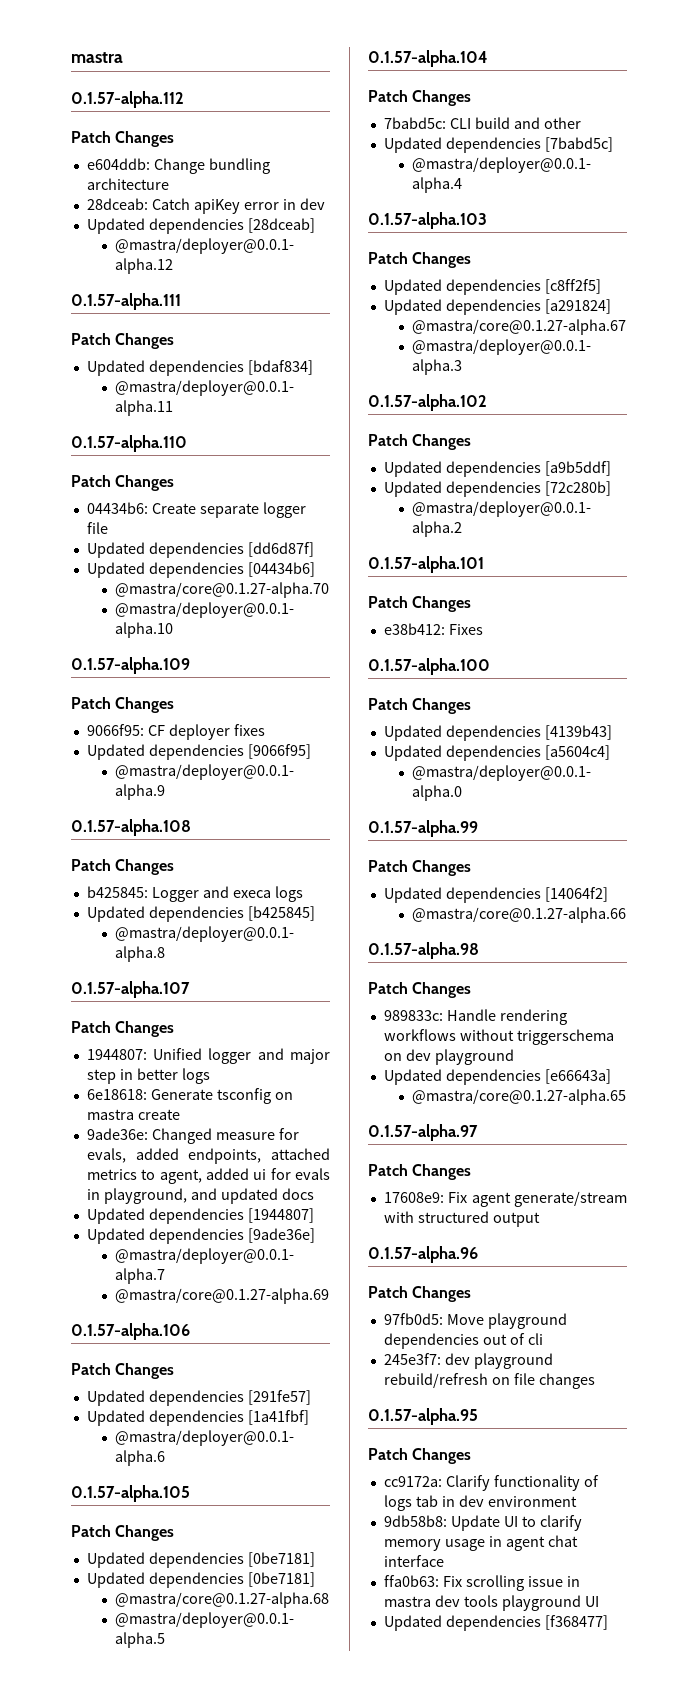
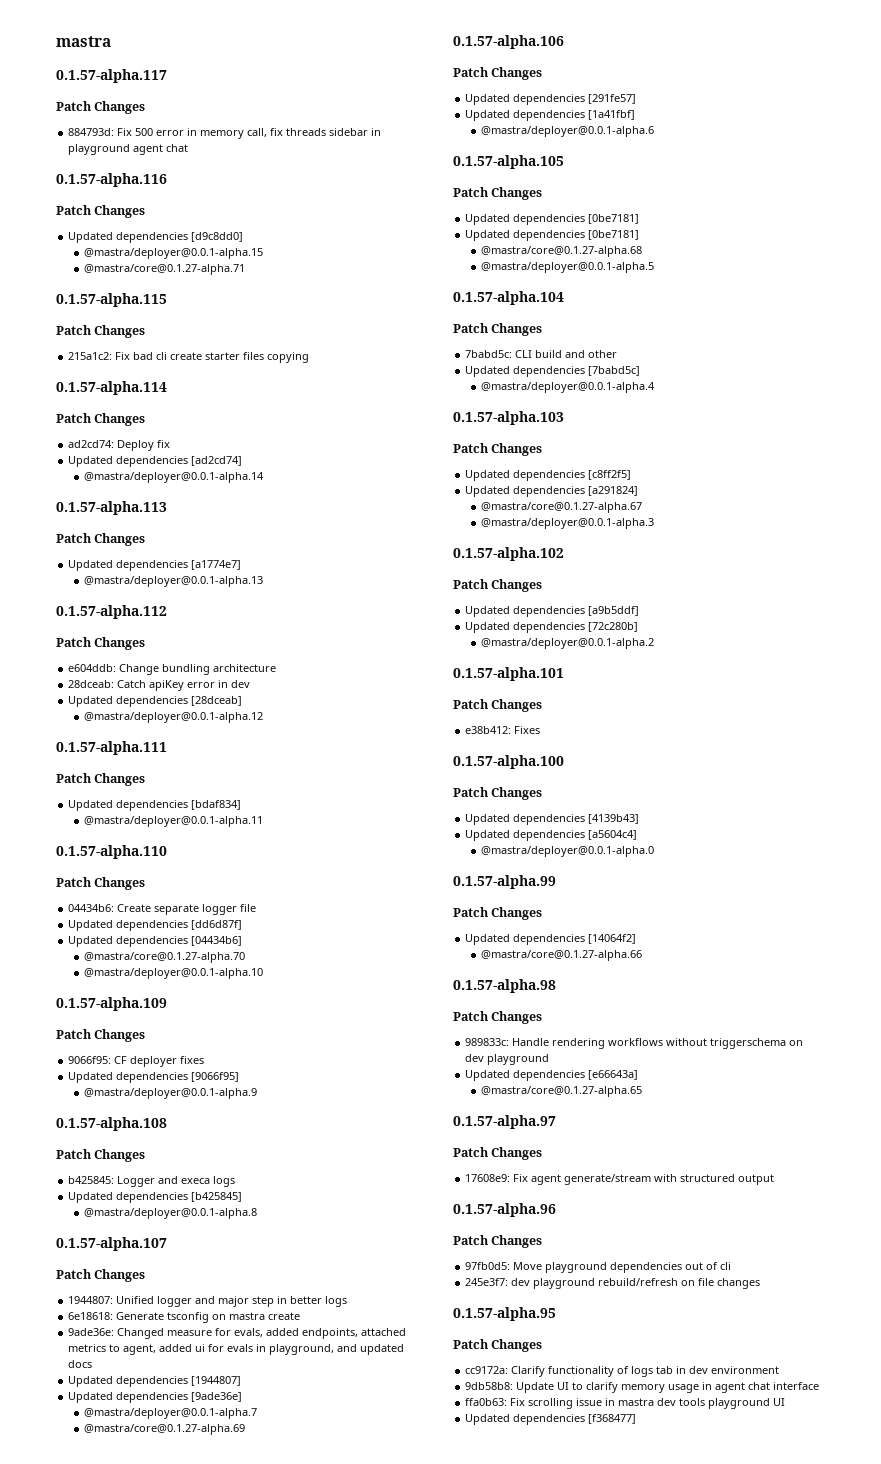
[71,52,123,63] mastra -> [56,36,111,47] [56,69,167,83] [56,101,146,114] [68,128,382,139] [68,144,189,155] [56,173,167,187] [56,205,146,218] [68,232,244,243] [84,248,264,259] [84,264,246,275] [56,293,167,307] [56,325,146,338] [68,352,310,363] [56,381,167,395] [56,413,146,426] [68,440,171,451] [68,456,243,467] [84,472,265,483] [56,501,167,515] [56,533,146,546] [68,560,242,571] [84,576,264,587] mastra // 0.1.57-alpha.117 // Patch Changes // 884793d: Fix 500 error in memory call, fix threads sidebar in playground agent chat // 0.1.57-alpha.116 // Patch Changes // Updated dependencies [d9c8dd0] // @mastra/deployer@0.0.1-alpha.15 // @mastra/core@0.1.27-alpha.71 // 0.1.57-alpha.115 // Patch Changes // 215a1c2: Fix bad cli create starter files copying // 0.1.57-alpha.114 // Patch Changes // ad2cd74: Deploy fix // Updated dependencies [ad2cd74] // @mastra/deployer@0.0.1-alpha.14 // 0.1.57-alpha.113 // Patch Changes // Updated dependencies [a1774e7] // @mastra/deployer@0.0.1-alpha.13

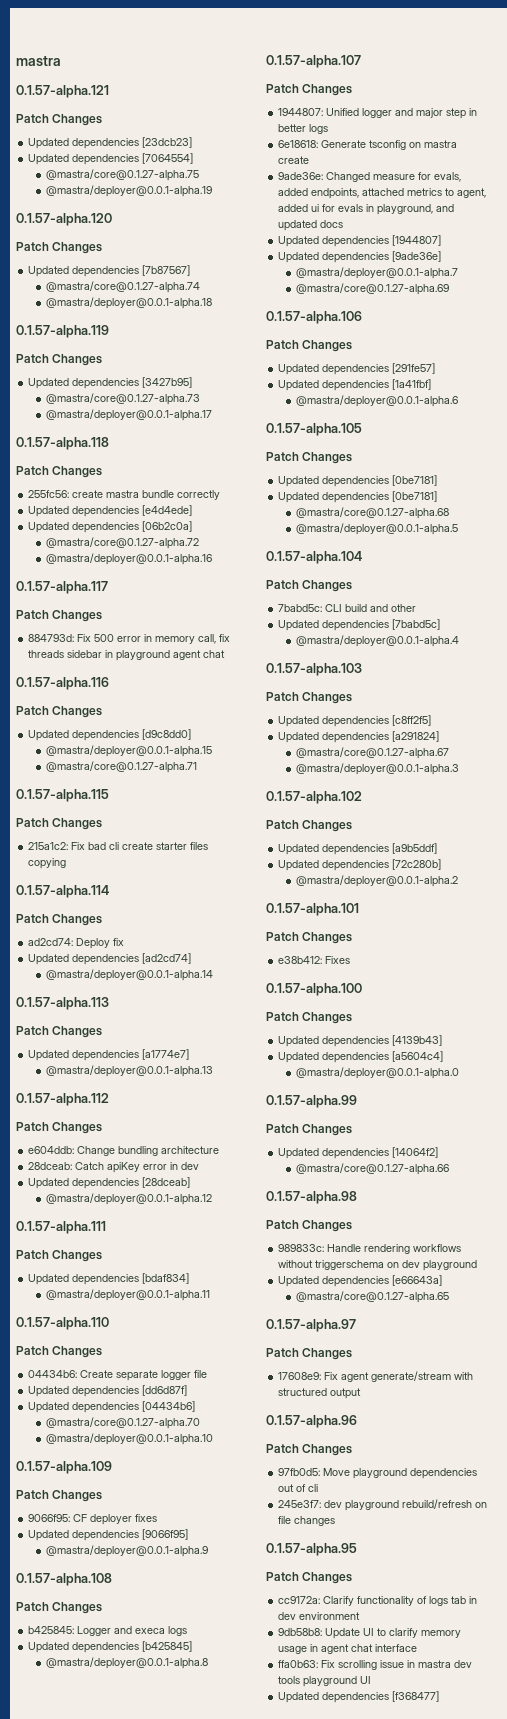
[56,36,111,47] mastra -> [16,56,61,66] [16,85,109,98] [16,114,103,126] [28,137,193,149] [28,153,194,165] [46,169,200,181] [46,185,213,197] [16,213,112,226] [16,242,103,254] [28,265,191,277] [46,281,201,293] [46,297,213,309] [16,325,109,338] [16,354,103,366] [28,377,193,389] [46,393,201,405] [46,409,213,421] [16,437,109,450] [16,466,103,478] [28,490,221,500] [28,505,193,517] [28,521,193,533] [46,537,200,549] [46,553,213,565] mastra // 0.1.57-alpha.121 // Patch Changes // Updated dependencies [23dcb23] // Updated dependencies [7064554] // @mastra/core@0.1.27-alpha.75 // @mastra/deployer@0.0.1-alpha.19 // 0.1.57-alpha.120 // Patch Changes // Updated dependencies [7b87567] // @mastra/core@0.1.27-alpha.74 // @mastra/deployer@0.0.1-alpha.18 // 0.1.57-alpha.119 // Patch Changes // Updated dependencies [3427b95] // @mastra/core@0.1.27-alpha.73 // @mastra/deployer@0.0.1-alpha.17 // 0.1.57-alpha.118 // Patch Changes // 255fc56: create mastra bundle correctly // Updated dependencies [e4d4ede] // Updated dependencies [06b2c0a] // @mastra/core@0.1.27-alpha.72 // @mastra/deployer@0.0.1-alpha.16

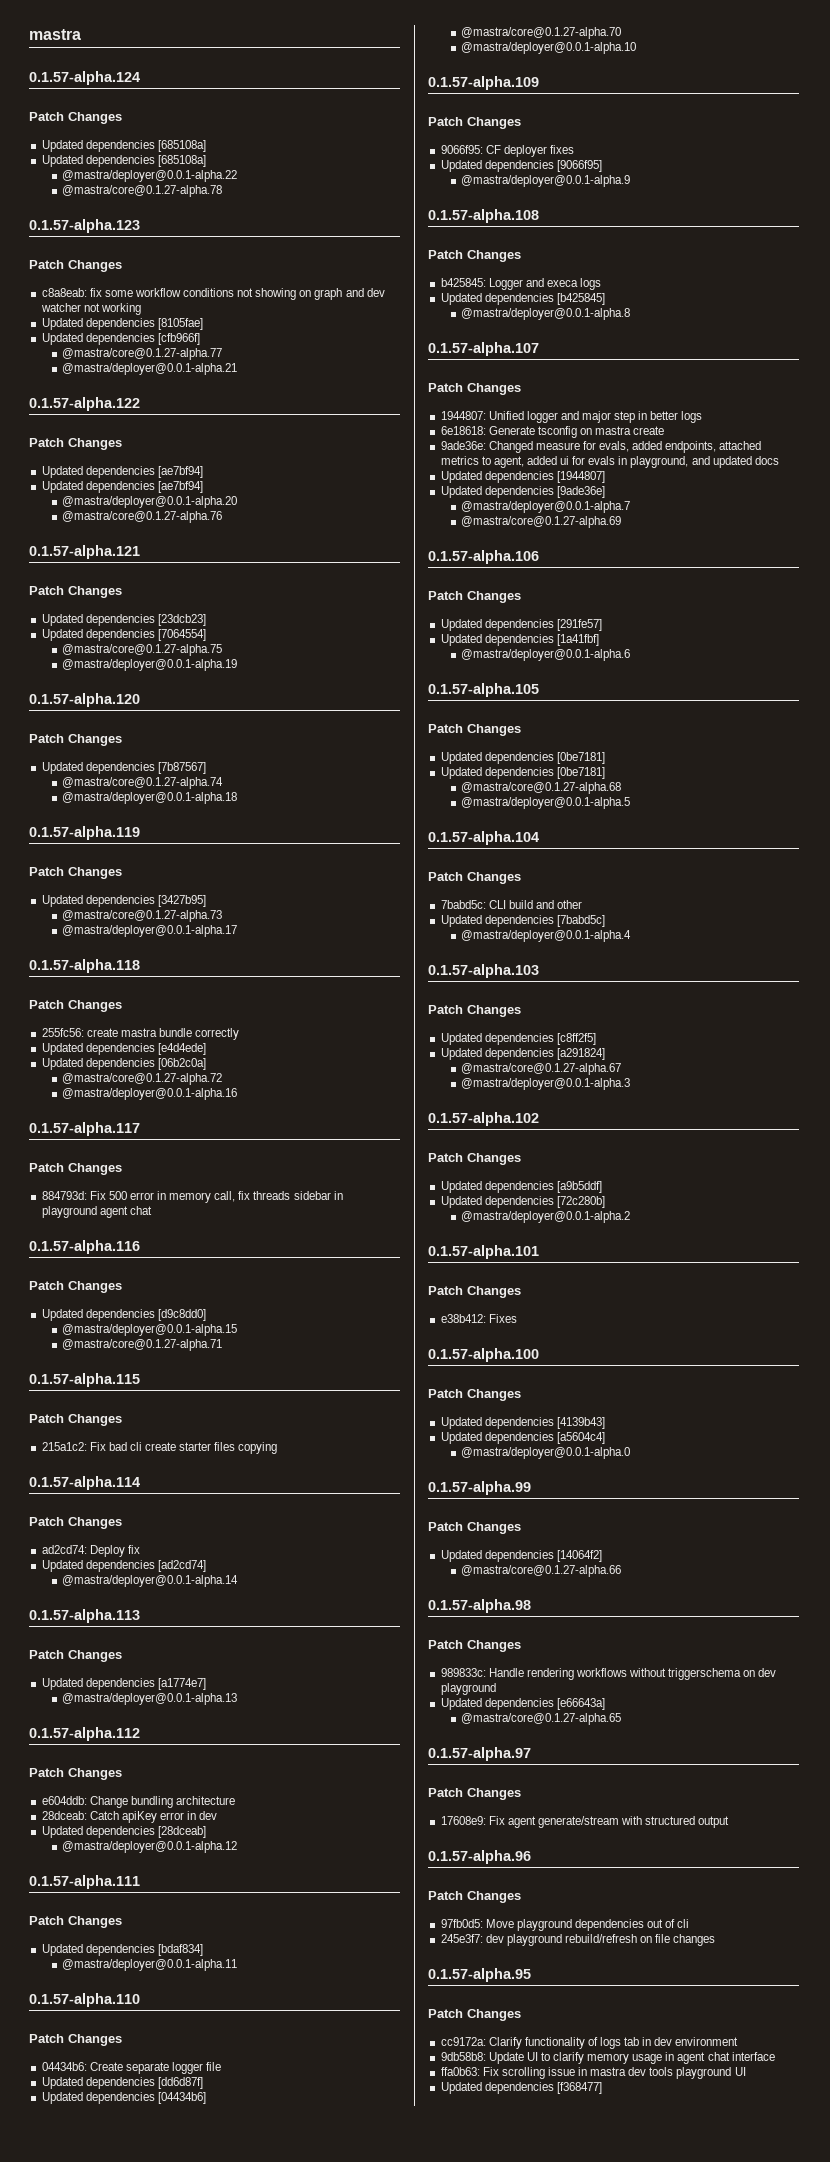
[16,56,61,66] mastra -> [29,29,81,40] [29,71,140,85] [29,112,122,124] [41,140,206,152] [41,155,206,167] [62,170,238,182] [62,185,223,197] [29,219,140,233] [29,260,122,272] [41,288,385,300] [40,303,141,315] [41,318,203,330] [41,333,200,345] [62,348,223,360] [62,363,238,375] [29,397,140,411] [29,438,122,450] [41,466,203,478] [41,481,203,493] [62,496,238,508] [62,511,223,523] mastra // 0.1.57-alpha.124 // Patch Changes // Updated dependencies [685108a] // Updated dependencies [685108a] // @mastra/deployer@0.0.1-alpha.22 // @mastra/core@0.1.27-alpha.78 // 0.1.57-alpha.123 // Patch Changes // c8a8eab: fix some workflow conditions not showing on graph and dev watcher not working // Updated dependencies [8105fae] // Updated dependencies [cfb966f] // @mastra/core@0.1.27-alpha.77 // @mastra/deployer@0.0.1-alpha.21 // 0.1.57-alpha.122 // Patch Changes // Updated dependencies [ae7bf94] // Updated dependencies [ae7bf94] // @mastra/deployer@0.0.1-alpha.20 // @mastra/core@0.1.27-alpha.76

